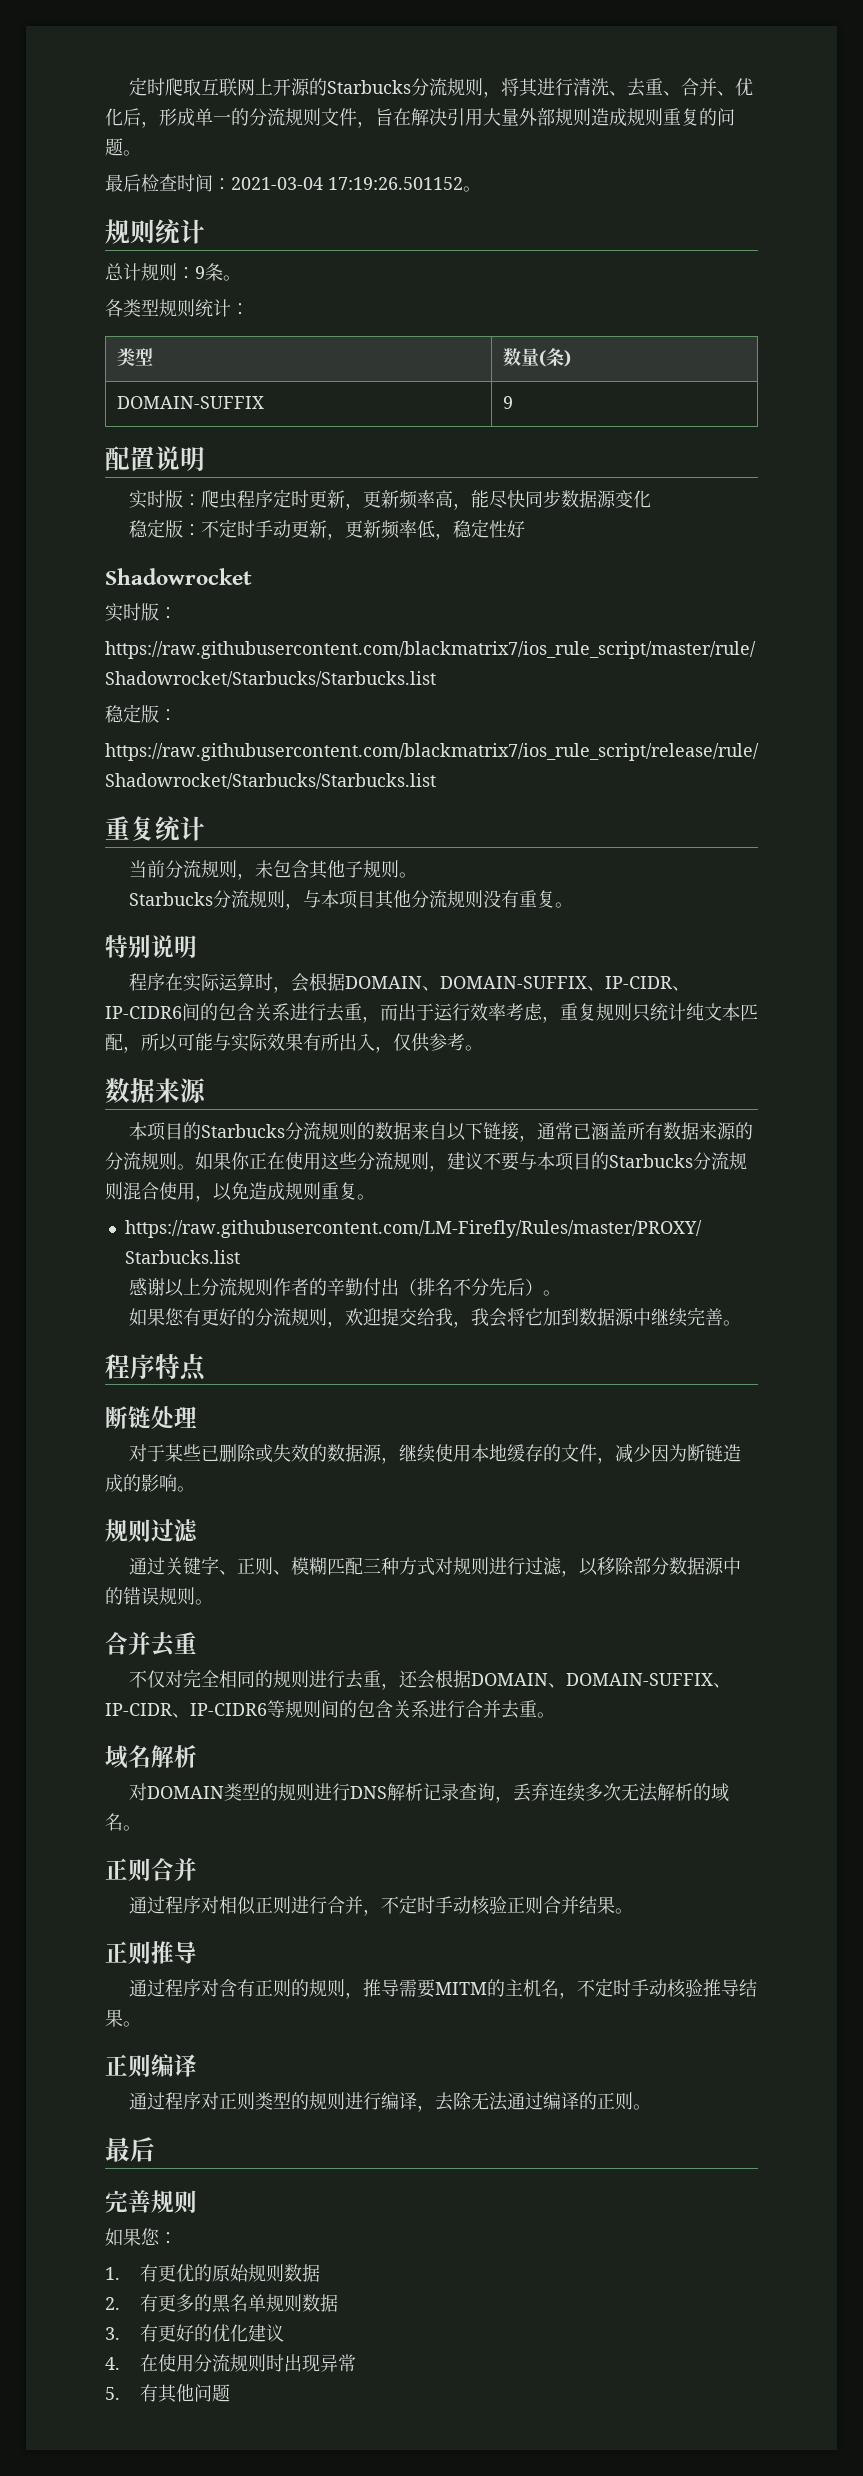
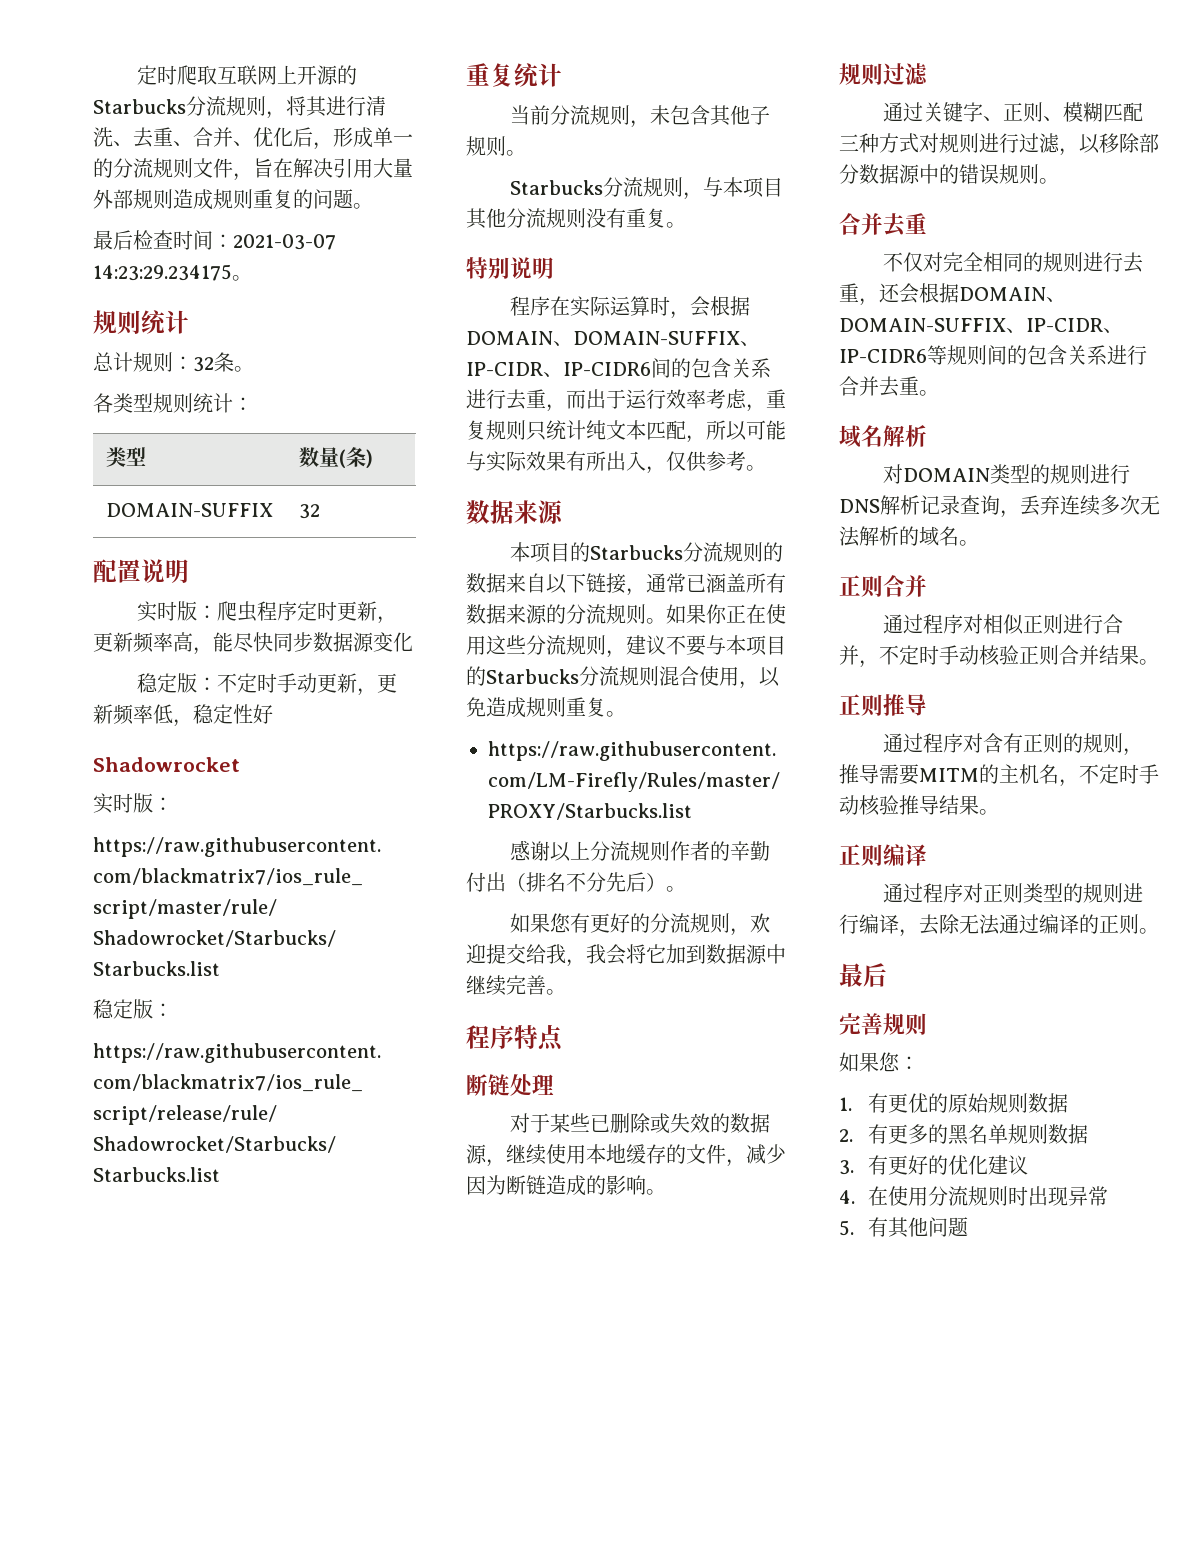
[231,177,463,190] 2021-03-04 17:19:26.501152 -> [233,234,336,250] [93,264,232,281] 2021-03-07 14:23:29.234175
[195,266,205,279] 9 -> [193,357,214,372] 32
[503,396,514,409] 9 -> [298,504,320,519] 32

